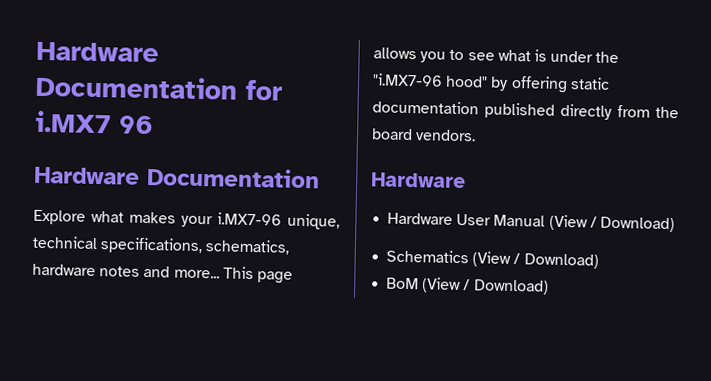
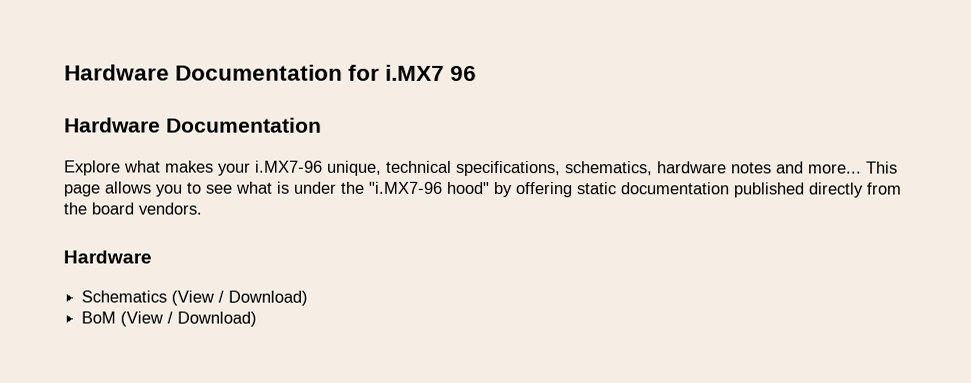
[387,212,675,233] // Hardware User Manual (View / Download) -> (152, 257) none

